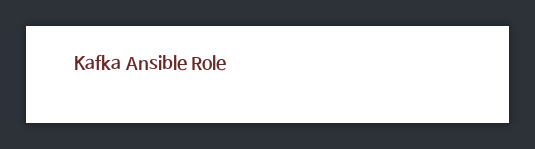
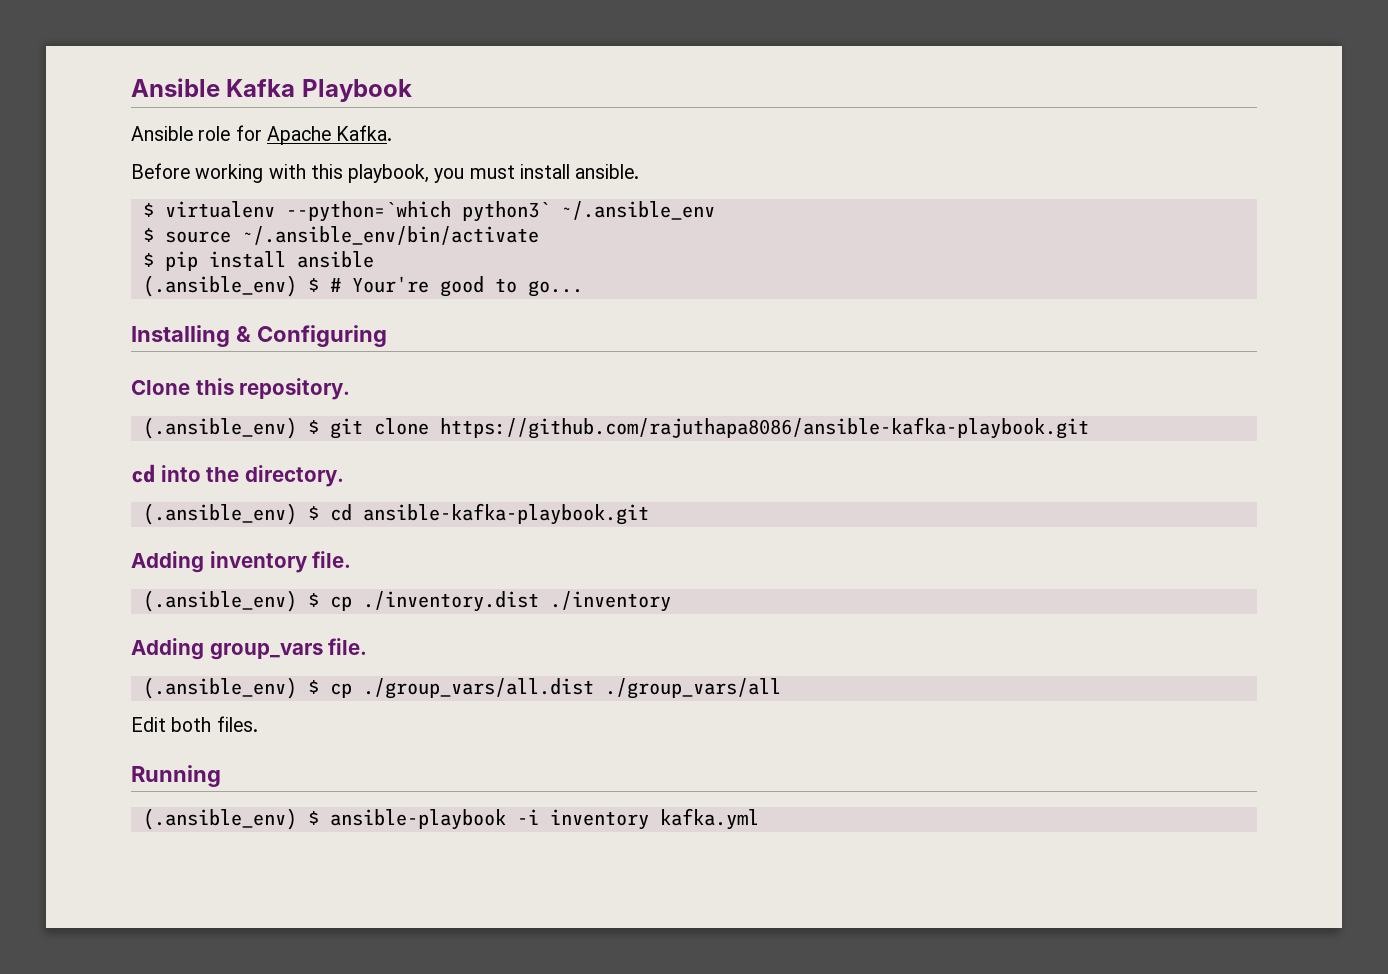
[74,55,227,71] Kafka Ansible Role -> [131,78,412,102] [131,125,393,145] [131,163,640,183] [142,201,715,222] [142,226,539,245] [142,251,374,271] [142,275,583,297] [131,325,387,347] [131,378,351,400] [142,417,1089,439] [131,464,344,487] [142,503,649,525] [131,551,352,573] [142,590,671,612] [131,638,368,660] [142,677,781,699] [131,716,258,732] [131,765,221,787] [142,808,759,830] Ansible Kafka Playbook // Ansible role for Apache Kafka. // Before working with this playbook, you must install ansible. // $ virtualenv --python=`which python3` ~/.ansible_env // $ source ~/.ansible_env/bin/activate // $ pip install ansible // (.ansible_env) $ # Your're good to go... // Installing & Configuring // Clone this repository. // (.ansible_env) $ git clone https://github.com/rajuthapa8086/ansible-kafka-playbook.git // cd into the directory. // (.ansible_env) $ cd ansible-kafka-playbook.git // Adding inventory file. // (.ansible_env) $ cp ./inventory.dist ./inventory // Adding group_vars file. // (.ansible_env) $ cp ./group_vars/all.dist ./group_vars/all // Edit both files. // Running // (.ansible_env) $ ansible-playbook -i inventory kafka.yml

